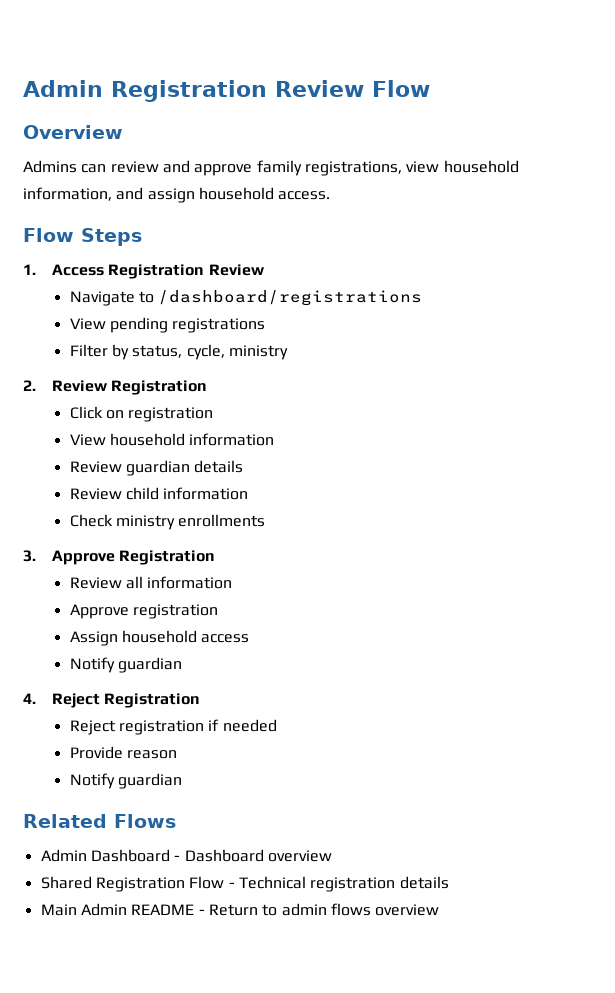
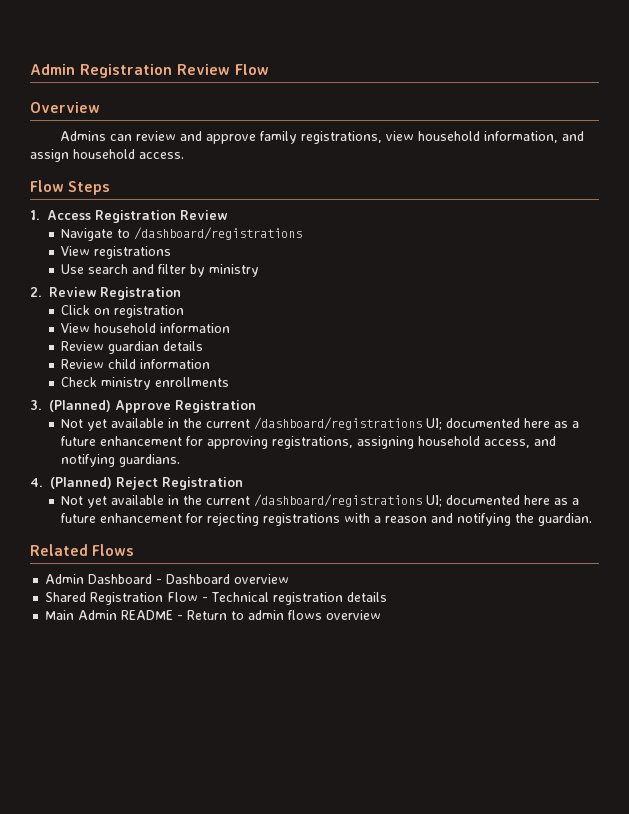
[110,317,169,333] pending -> (91, 251) none
[69,344,225,360] Filter by status, cycle, -> [61,264,206,277] Use search and filter by
(36, 556) none -> [49,400,111,412] (Planned)
[69,576,233,589] [69,604,219,619] [69,630,250,646] [69,657,183,673] Review all information // Approve registration // Assign household access // Notify guardian -> [61,417,580,431] [61,436,557,449] [61,454,181,467] Not yet available in the current /dashboard/registrations UI; documented here as a future enhancement for approving registrations, assigning household access, and notifying guardians.
(36, 698) none -> [50,477,112,489] (Planned)
[69,719,277,735] [69,746,178,759] [69,773,183,789] Reject registration if needed // Provide reason // Notify guardian -> [61,494,580,508] [61,512,593,526] Not yet available in the current /dashboard/registrations UI; documented here as a future enhancement for rejecting registrations with a reason and notifying the guardian.

